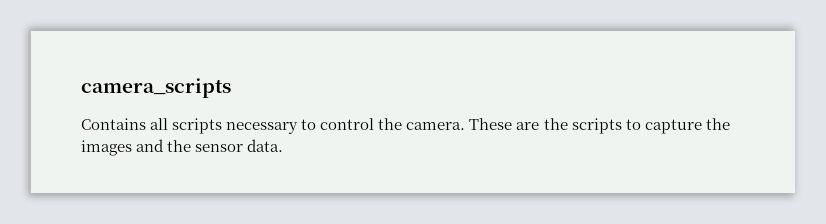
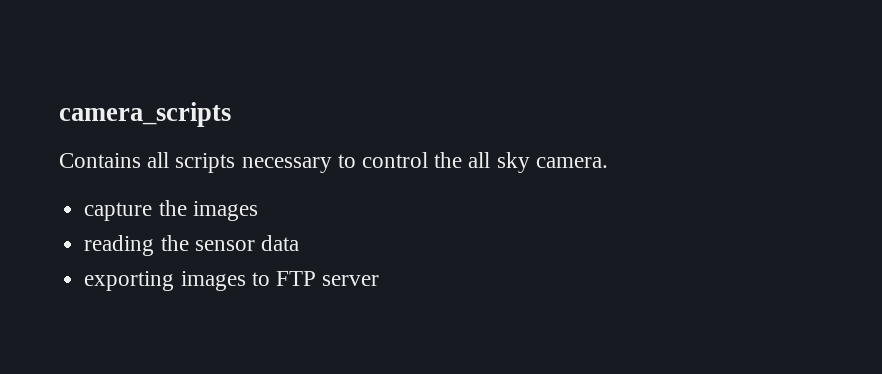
(403, 124) none -> [468,152,530,173] all sky
[469,118,641,134] These are the scripts to -> (608, 162) //
[136,139,165,152] and -> [84,235,155,256] // reading
[247,139,284,152] data. -> [260,235,299,251] [84,271,380,291] data // exporting images to FTP server

